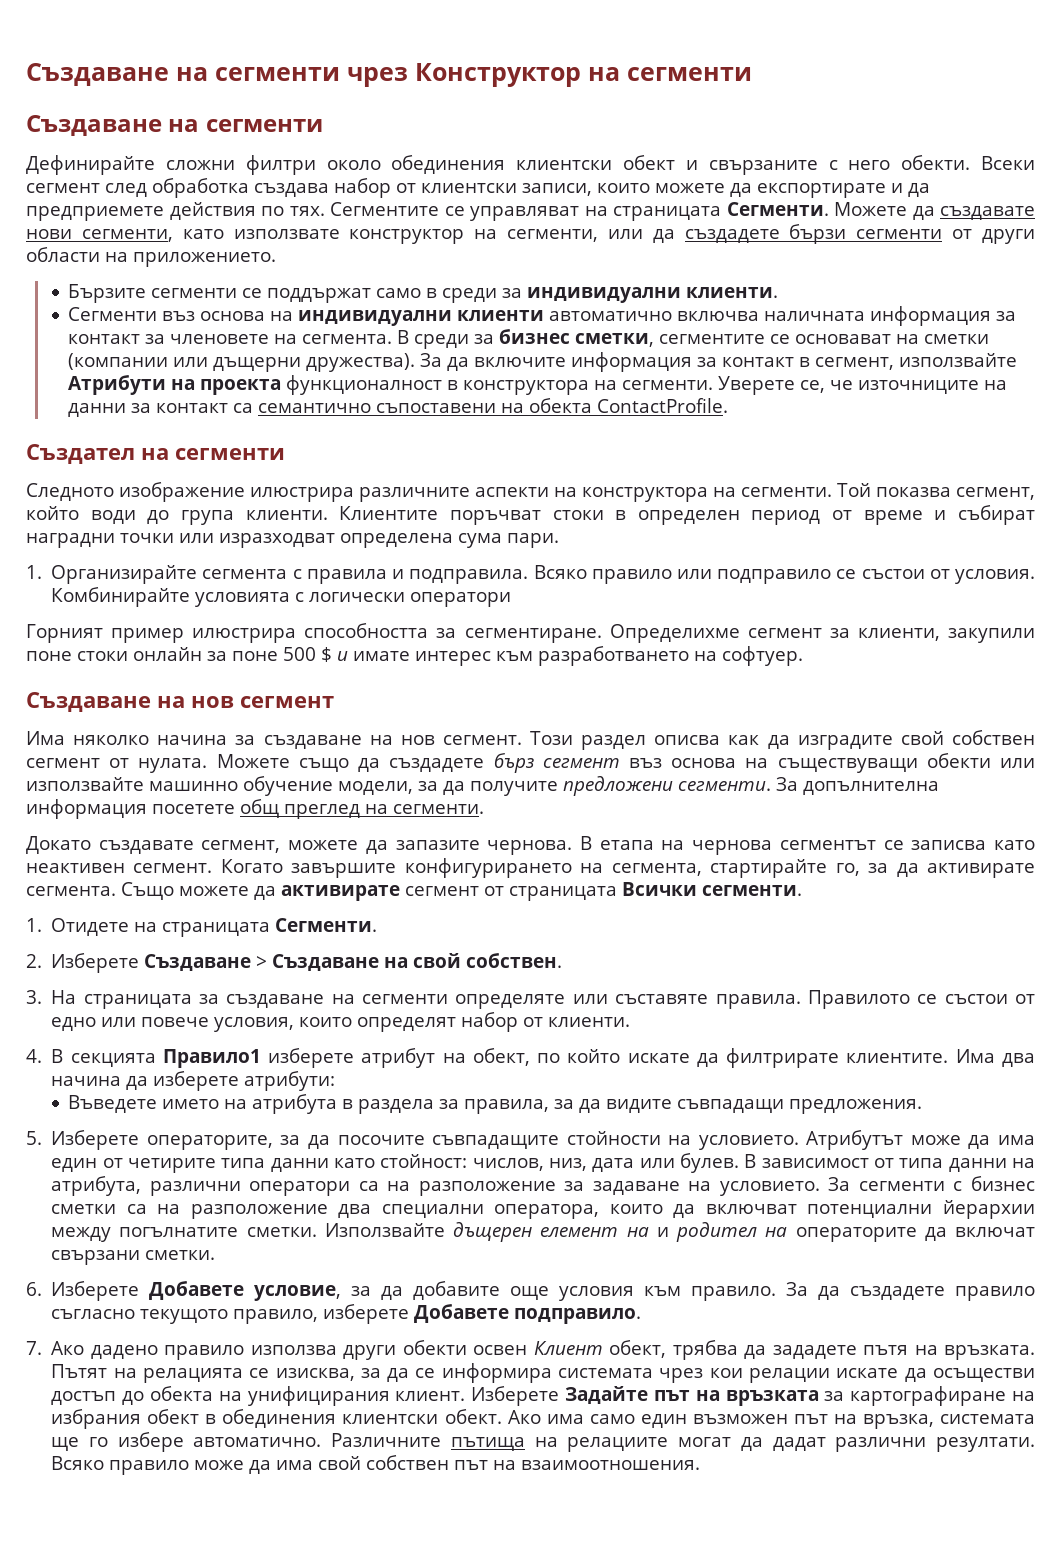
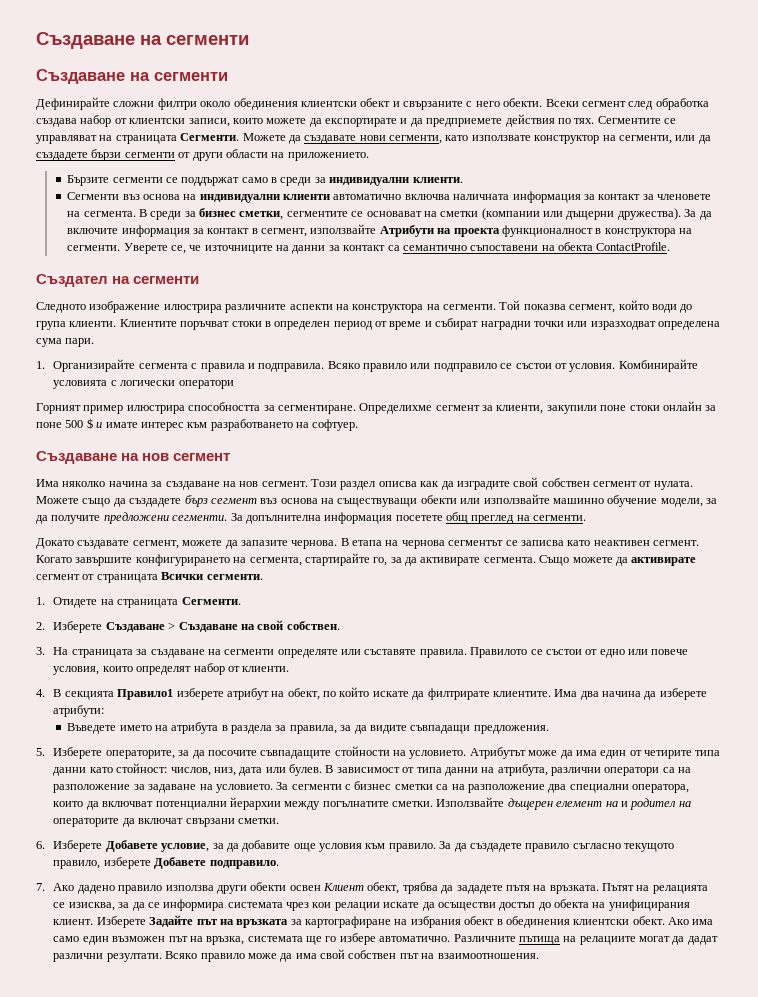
[26,63,752,87] Създаване на сегменти чрез Конструктор на сегменти -> [36,32,249,49] Създаване на сегменти

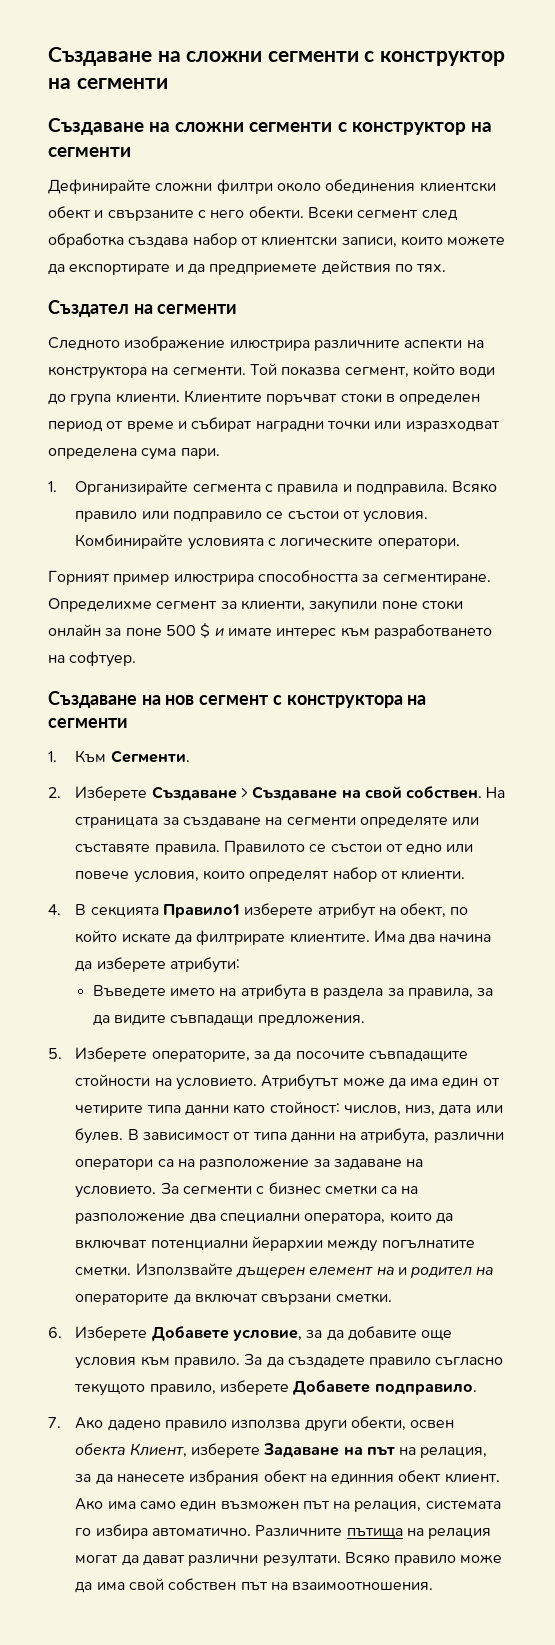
[36,32,249,49] [36,69,125,84] Създаване на сегменти // Създаване -> [48,47,505,66] [48,78,168,89] [48,118,466,135] Създаване на сложни сегменти с конструктор на сегменти // Създаване на сложни сегменти с конструктор
[597,116,676,124] [36,133,711,144] [36,149,369,161] [67,175,463,186] [67,191,712,203] [67,208,712,220] [67,224,693,237] [67,242,671,254] Сегментите се управляват на страницата Сегменти. Можете да създавате нови сегменти, като използвате конструктор на сегменти, или да създадете бързи сегменти от други области на приложението. // Бързите сегменти се поддържат само в среди за индивидуални клиенти. // Сегменти въз основа на индивидуални клиенти автоматично включва наличната информация за контакт за членовете на сегмента. В среди за бизнес сметки, сегментите се основават на сметки (компании или дъщерни дружества). За да включите информация за контакт в сегмент, използвайте Атрибути на проекта функционалност в конструктора на сегменти. Уверете се, че източниците на данни за контакт са семантично съпоставени на обекта ContactProfile. -> (447, 268) none
[120,380,234,389] логически оператори -> [279,537,460,549] логическите оператори.
[36,477,693,490] [36,494,717,507] [36,512,587,524] [36,538,699,549] [36,553,697,566] [36,572,263,583] [36,597,179,608] // Има няколко начина за създаване на нов сегмент. Този раздел описва как да изградите свой собствен сегмент от нулата. Можете също да създадете бърз сегмент въз основа на съществуващи обекти или използвайте машинно обучение модели, за да получите предложени сегменти. За допълнителна информация посетете общ преглед на сегменти. // Докато създавате сегмент, можете да запазите чернова. В етапа на чернова сегментът се записва като неактивен сегмент. Когато завършите конфигурирането на сегмента, стартирайте го, за да активирате сегмента. Също можете да активирате сегмент от страницата Всички сегменти. // 1. Отидете на страницата -> [272,695,427,708] [48,718,128,728] [48,750,107,763] с конструктора на сегменти // 1. Към
[36,647,45,655] // 3. -> (483, 792) none
[250,882,708,894] [53,899,690,911] [53,915,665,928] обекти освен Клиент обект, трябва да зададете пътя на връзката. Пътят на релацията се изисква, за да се информира системата чрез кои релации искате да осъществи достъп до обекта на унифицирания клиент. Изберете Задайте път на връзката за картографиране на избрания обект в обединения клиентски обект. -> [350,1416,455,1431] [75,1443,488,1458] [75,1470,500,1485] обекти, освен обекта Клиент, изберете Задаване на път на релация, за да нанесете избрания обект на единния обект клиент.
[206,933,376,945] връзка, системата ще го избере -> [354,1501,501,1512] [75,1524,148,1539] релация, системата го избира
[579,936,636,945] релациите -> [428,1528,492,1539] релация
[687,936,718,945] дадат -> [142,1555,185,1566] дават

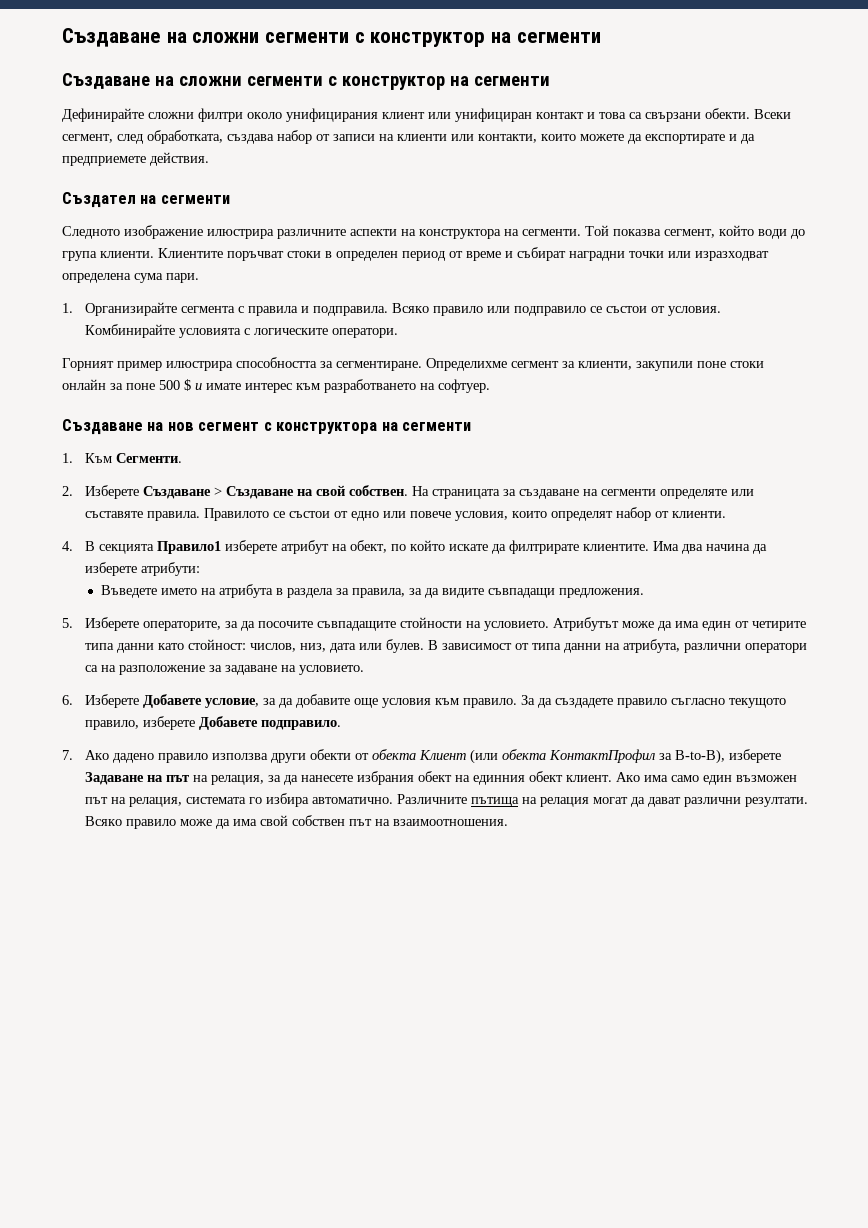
[325,179,496,194] [48,206,458,221] [48,233,397,248] обединения клиентски обект и свързаните с него обекти. Всеки сегмент след обработка създава набор от клиентски записи, -> [286,108,791,122] [62,130,537,144] унифицирания клиент или унифициран контакт и това са свързани обекти. Всеки сегмент, след обработката, създава набор от записи на клиенти или контакти,
[321,260,447,275] действия по тях. -> [150,152,209,166] действия.
[160,1182,419,1195] [75,1212,453,1224] [75,1236,475,1252] [75,1263,494,1278] [75,1293,392,1305] За сегменти с бизнес сметки са на разположение два специални оператора, които да включват потенциални йерархии между погълнатите сметки. Използвайте дъщерен елемент на и родител на операторите да включат свързани сметки. -> (364, 670) none
[350,1416,455,1431] [75,1443,187,1458] обекти, освен обекта Клиент, -> [309,749,725,764] обекти от обекта Клиент (или обекта КонтактПрофил за B-to-B),

